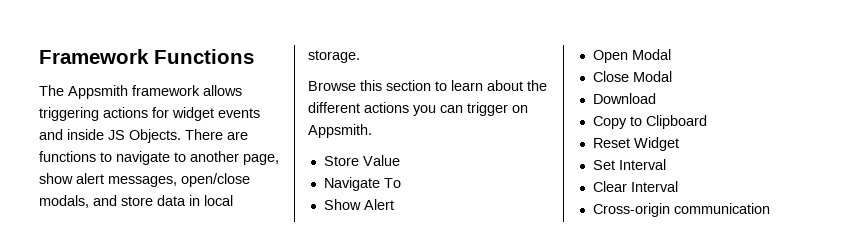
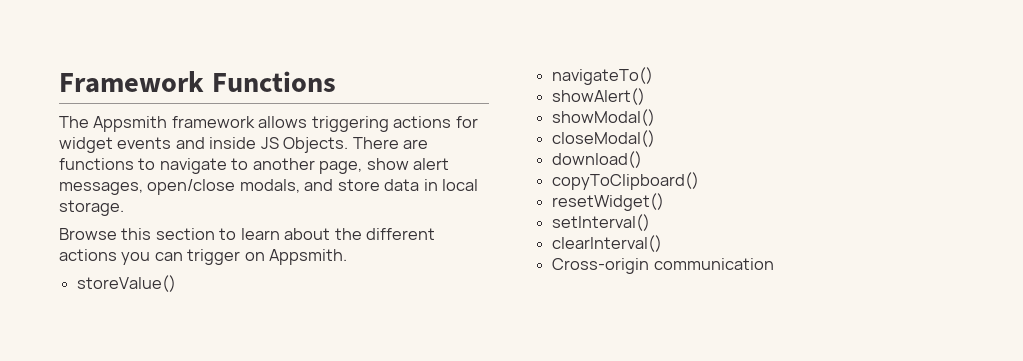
[323,155,400,166] [323,177,401,191] [323,199,394,210] [592,49,671,63] [592,71,672,82] [592,93,656,104] [592,115,707,129] [592,137,679,151] [592,159,666,170] [592,181,678,192] Store Value // Navigate To // Show Alert // Open Modal // Close Modal // Download // Copy to Clipboard // Reset Widget // Set Interval // Clear Interval -> [77,275,177,292] [552,67,654,85] [552,88,646,105] [552,109,656,126] [552,130,656,147] [552,151,643,168] [552,172,700,190] [552,193,665,211] [552,214,651,231] [552,235,663,252] storeValue() // navigateTo() // showAlert() // showModal() // closeModal() // download() // copyToClipboard() // resetWidget() // setInterval() // clearInterval()

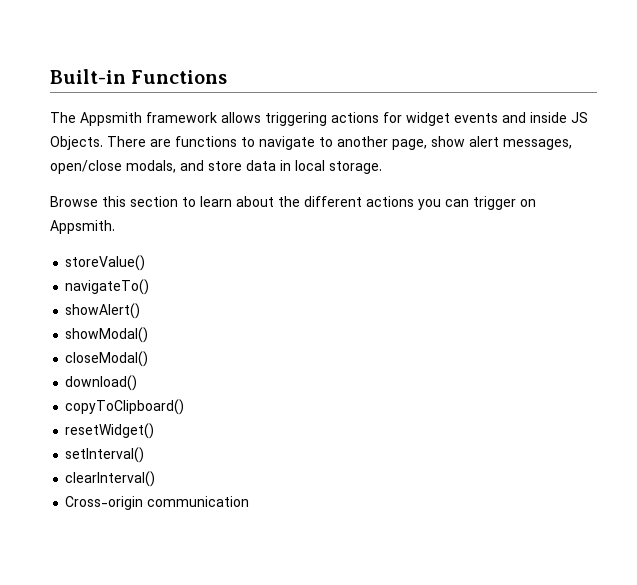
[59,71,204,93] Framework -> [50,69,126,84] Built-in

